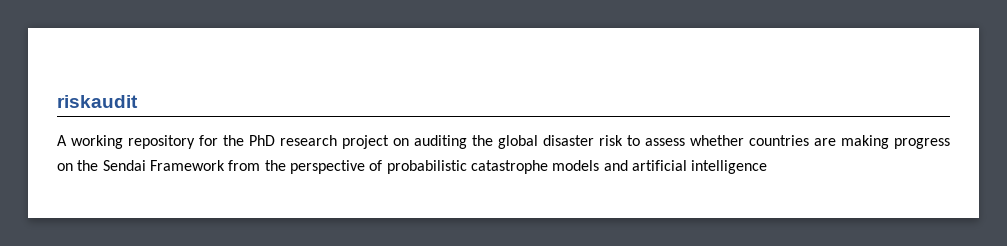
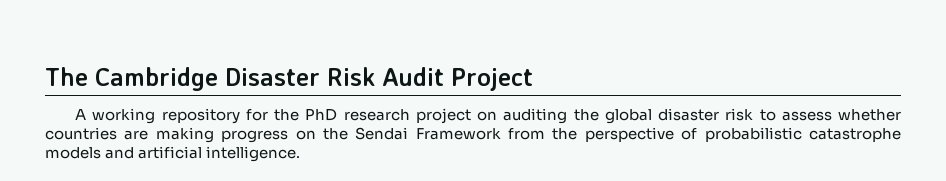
[57,95,138,108] riskaudit -> [45,67,533,91] The Cambridge Disaster Risk Audit Project
[691,160,768,174] intelligence -> [206,146,301,162] intelligence.

